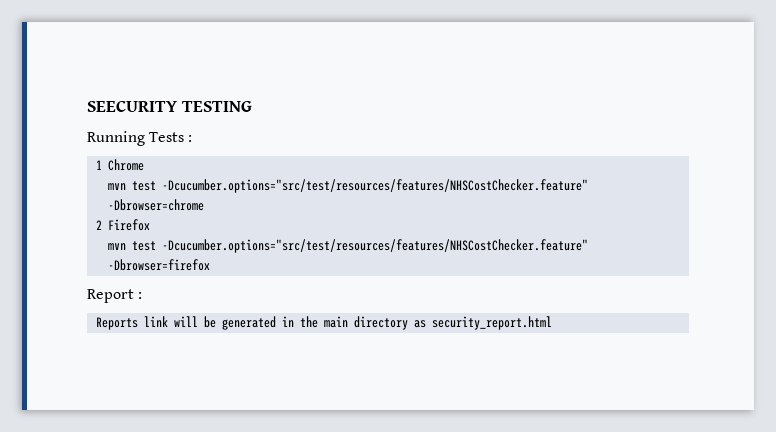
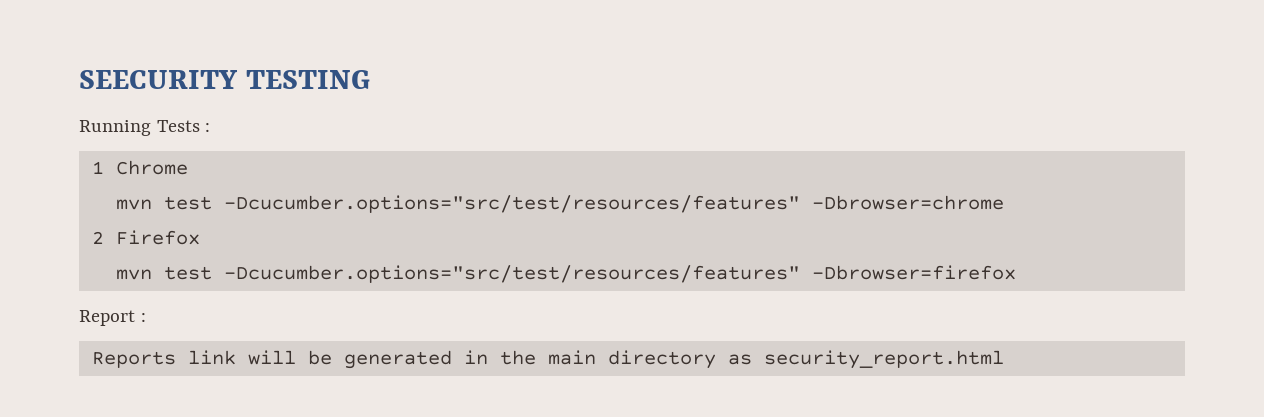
[162,179,589,193] -Dcucumber.options="src/test/resources/features/NHSCostChecker.feature" -> [223,195,800,213] -Dcucumber.options="src/test/resources/features"
[162,239,589,253] -Dcucumber.options="src/test/resources/features/NHSCostChecker.feature" -> [223,265,800,283] -Dcucumber.options="src/test/resources/features"

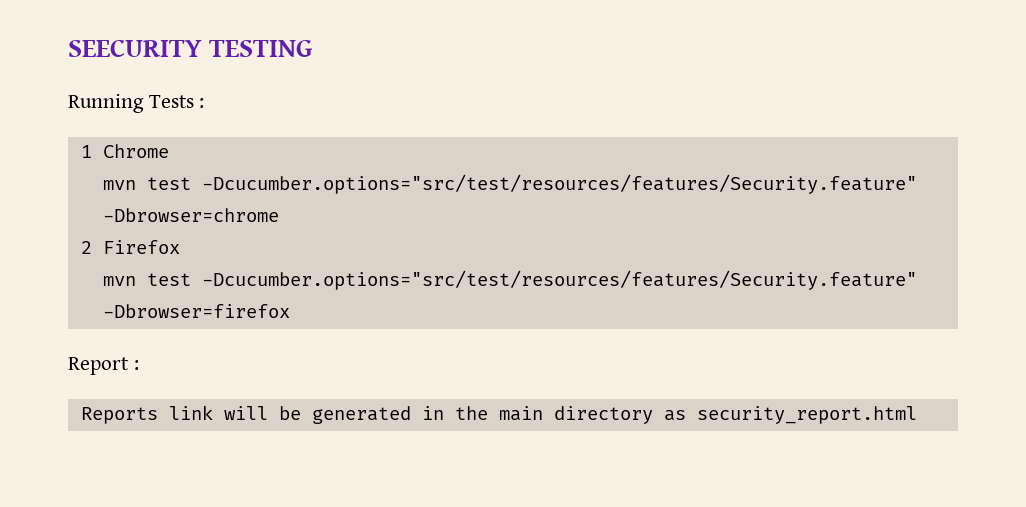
[223,195,800,213] -Dcucumber.options="src/test/resources/features" -> [201,174,917,194] -Dcucumber.options="src/test/resources/features/Security.feature"
[223,265,800,283] -Dcucumber.options="src/test/resources/features" -> [201,270,917,290] -Dcucumber.options="src/test/resources/features/Security.feature"

